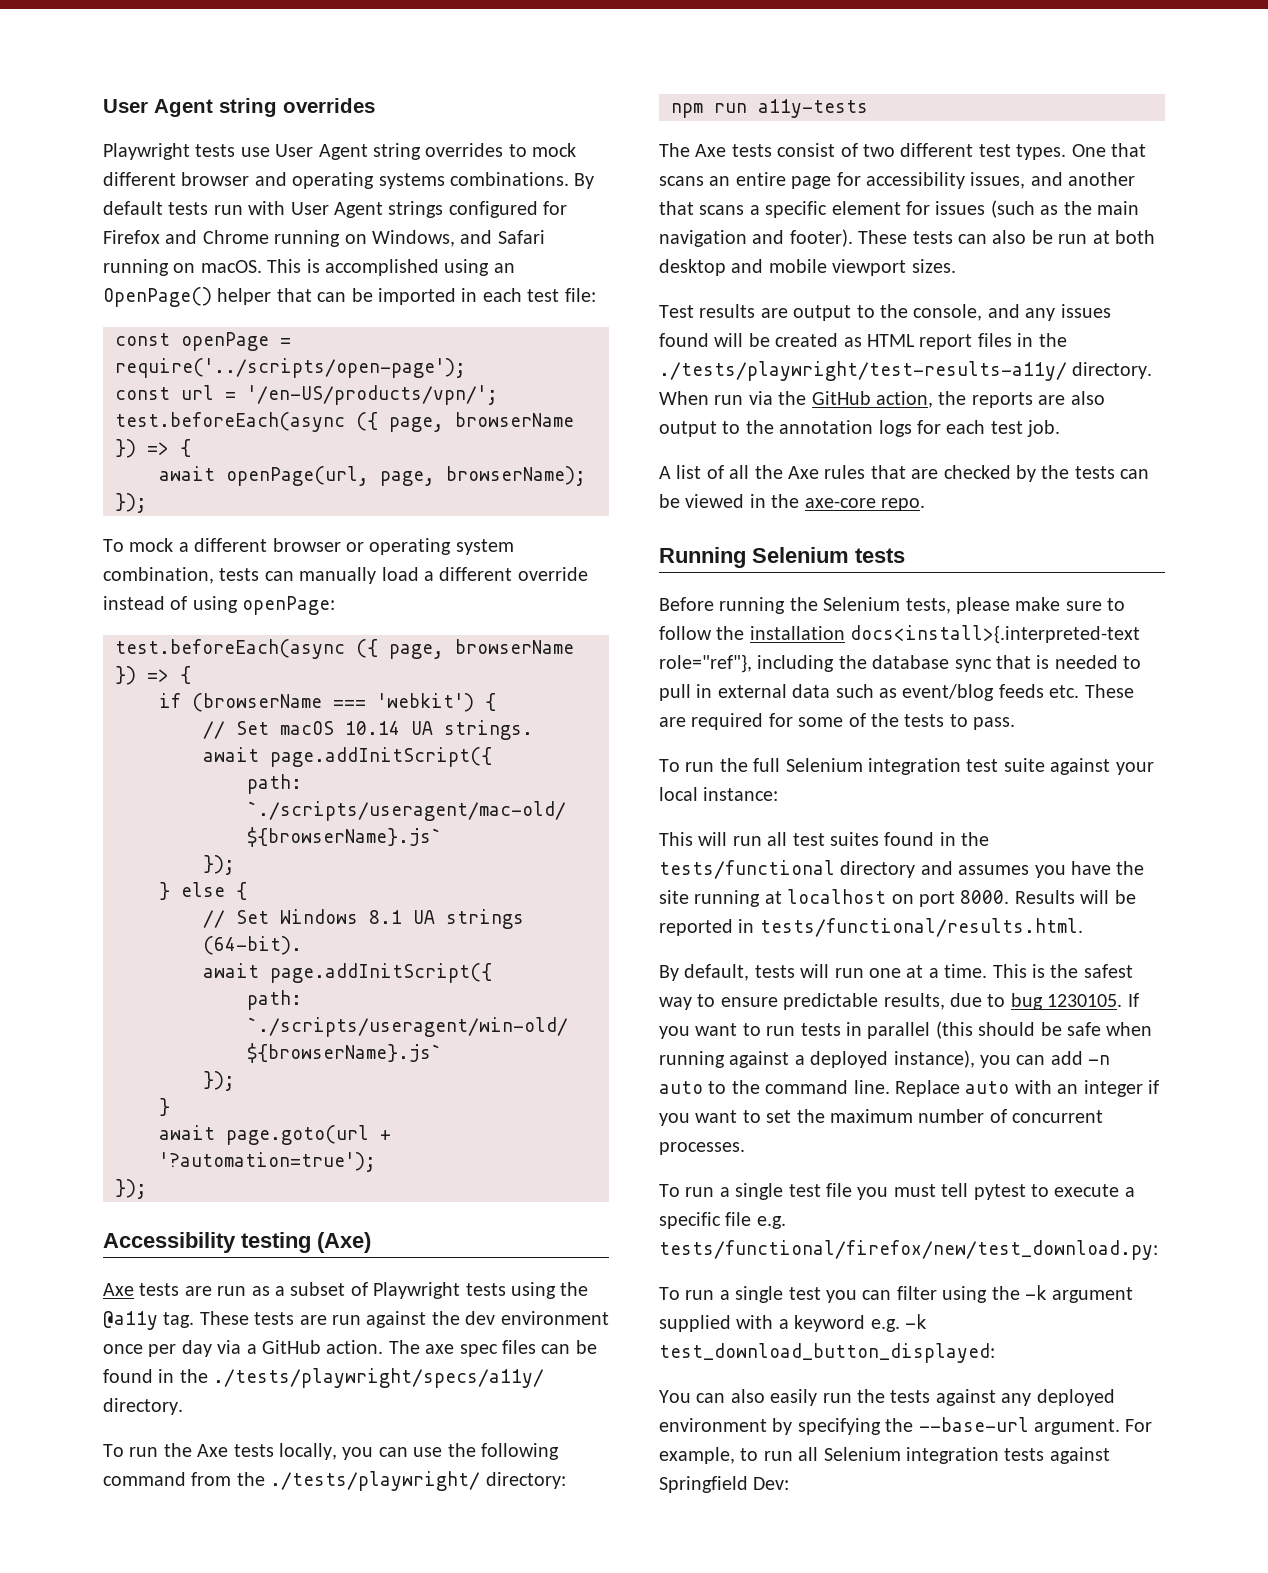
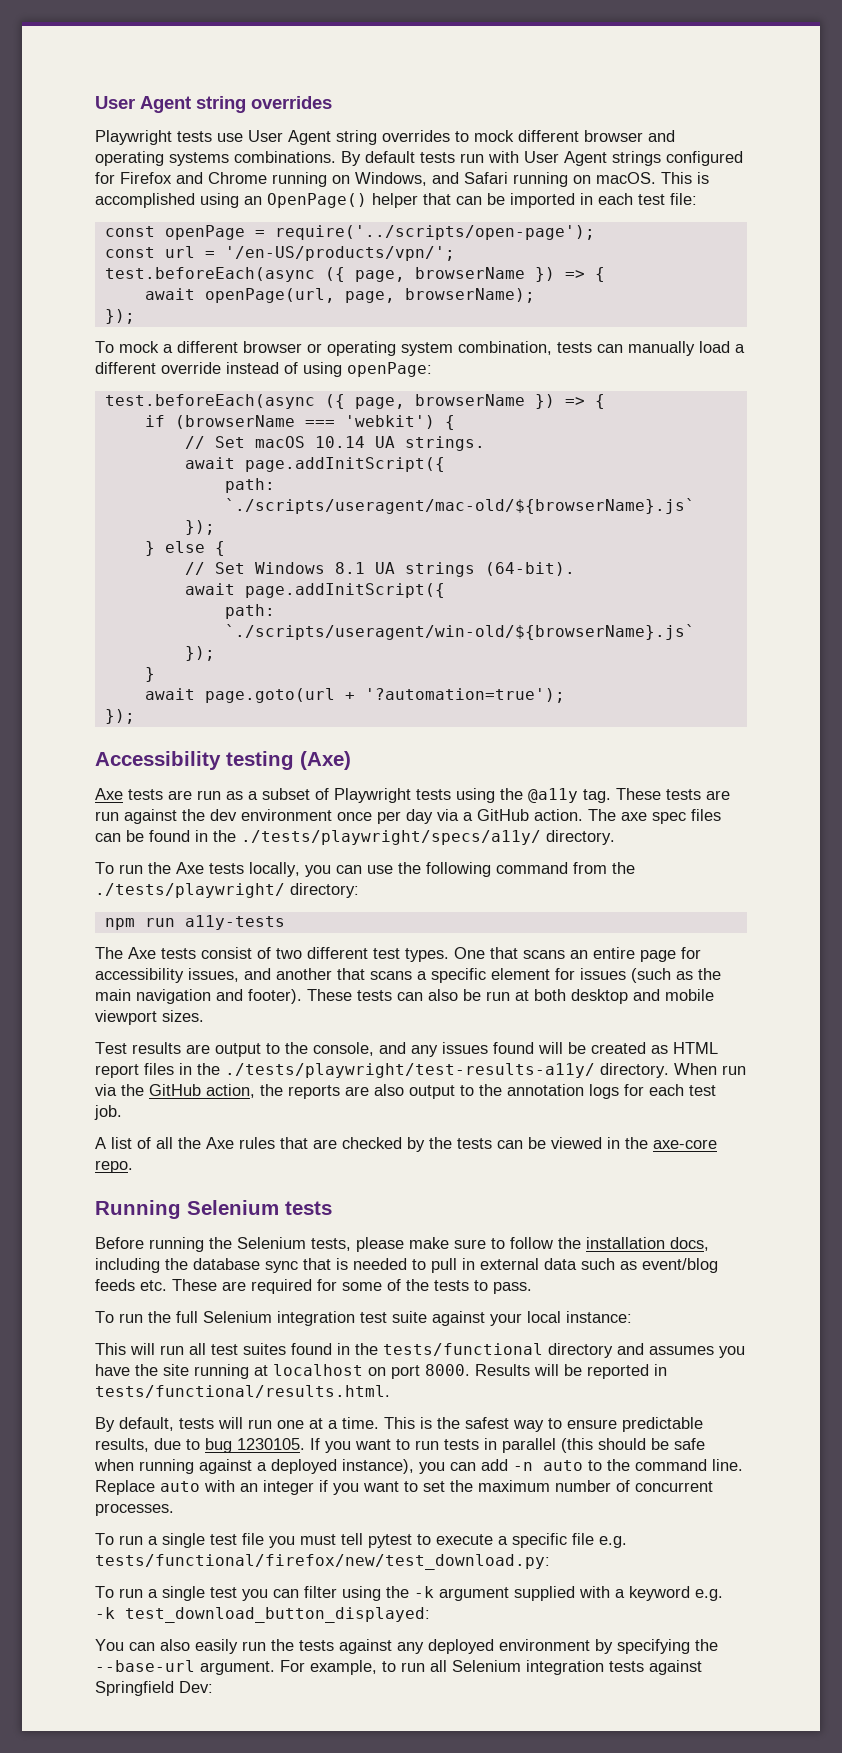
[850,625,1141,644] [659,654,752,673] docs<install>{.interpreted-text role="ref"}, -> [670,1237,709,1251] docs,

